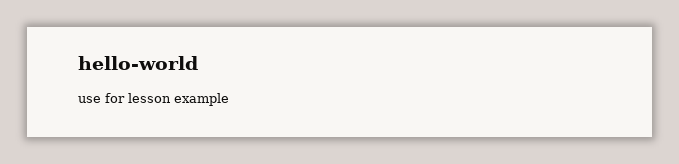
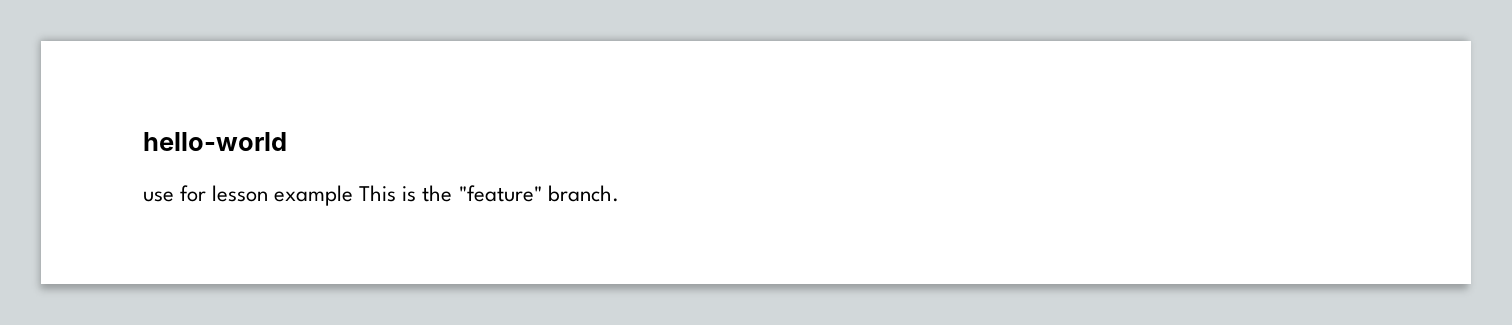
(229, 99) none -> [359,185,619,202] This is the "feature" branch.

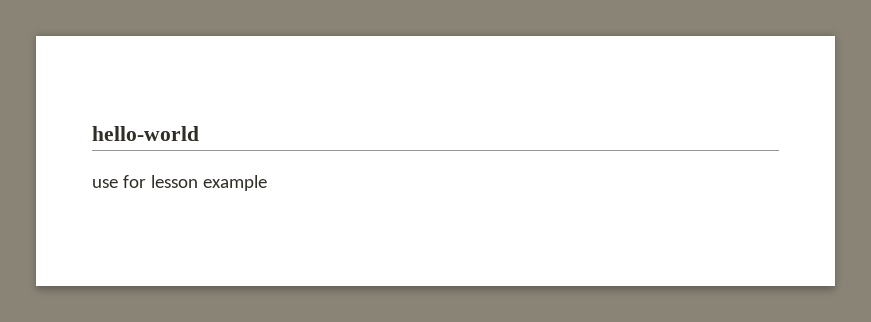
[359,185,619,202] This is the "feature" branch. -> (267, 183) none

